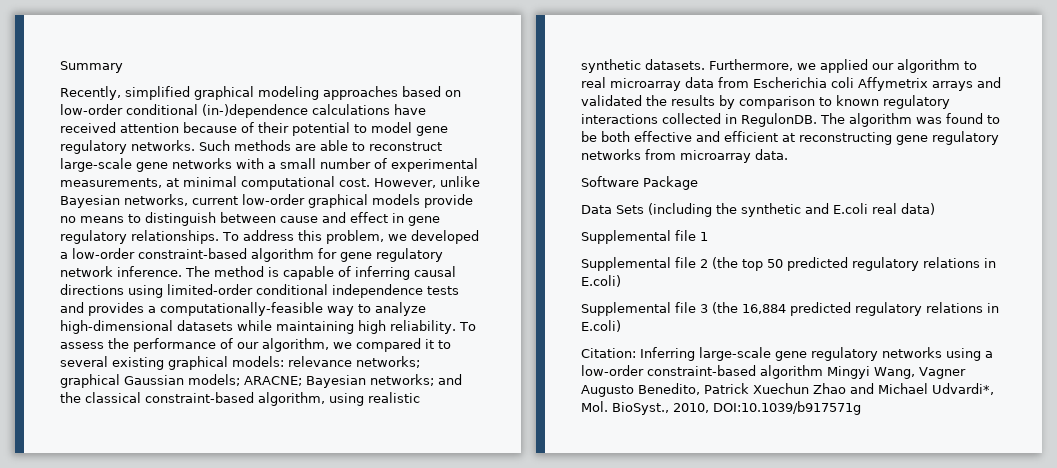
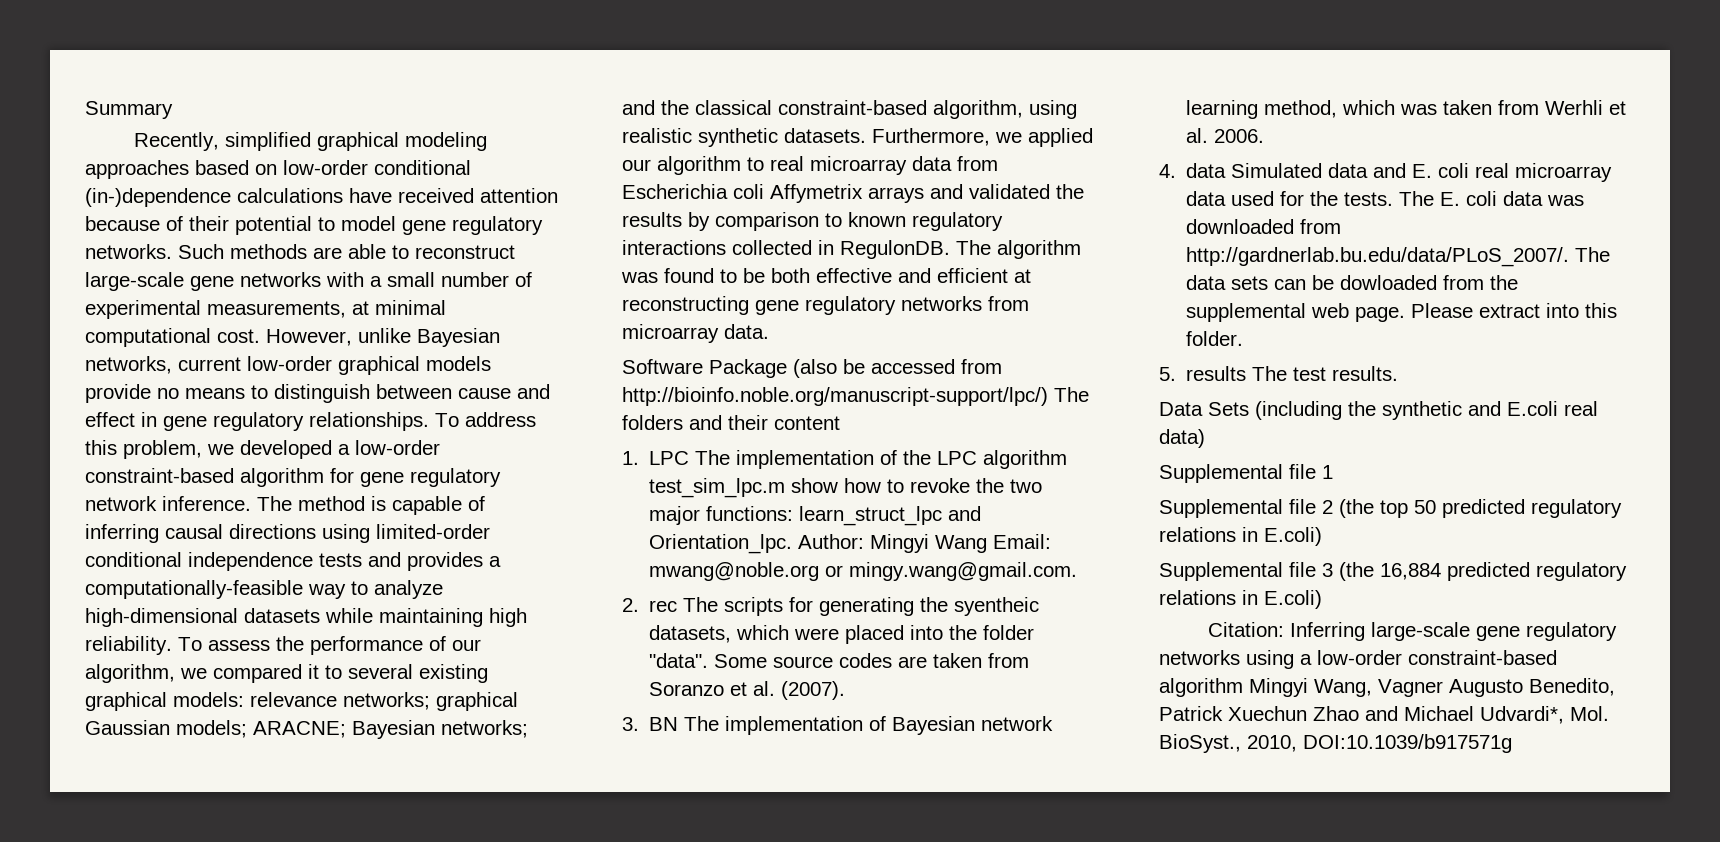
(698, 183) none -> [793,359,1002,378] [622,387,1089,406] [622,415,840,430] [622,450,1068,469] [649,478,1043,498] [649,506,982,526] [649,534,1052,554] [649,562,1078,581] [622,597,1040,616] [649,625,1035,644] [649,653,1030,668] [649,681,846,700] [622,716,1054,735] [1186,100,1627,119] [1186,128,1265,143] [1159,163,1613,182] [1186,191,1585,206] [1186,219,1342,234] [1186,247,1611,267] [1186,275,1519,290] [1186,303,1618,322] [1186,331,1244,346] [1159,366,1399,381] (also be accessed from http://bioinfo.noble.org/manuscript-support/lpc/) The folders and their content // 1. LPC The implementation of the LPC algorithm test_sim_lpc.m show how to revoke the two major functions: learn_struct_lpc and Orientation_lpc. Author: Mingyi Wang Email: mwang@noble.org or mingy.wang@gmail.com. // 2. rec The scripts for generating the syentheic datasets, which were placed into the folder "data". Some source codes are taken from Soranzo et al. (2007). // 3. BN The implementation of Bayesian network learning method, which was taken from Werhli et al. 2006. // 4. data Simulated data and E. coli real microarray data used for the tests. The E. coli data was downloaded from http://gardnerlab.bu.edu/data/PLoS_2007/. The data sets can be dowloaded from the supplemental web page. Please extract into this folder. // 5. results The test results.

